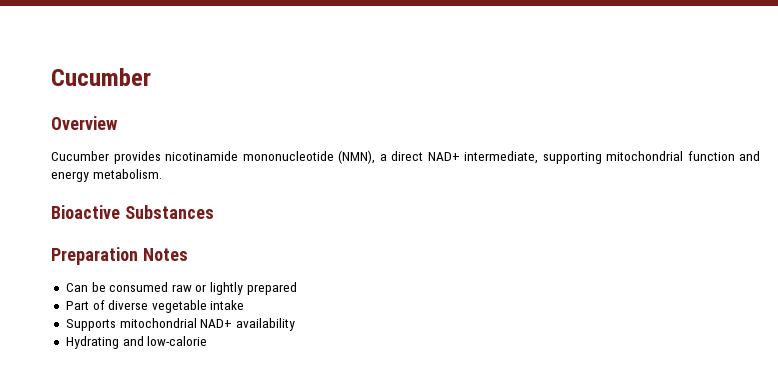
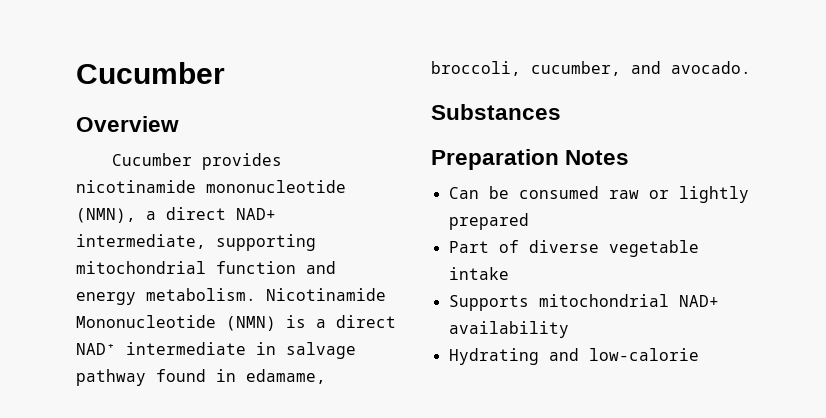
[51,205,120,219] // Bioactive -> [266,288,386,301] [76,315,396,331] [76,342,356,359] [76,369,326,386] [431,61,751,76] Nicotinamide Mononucleotide (NMN) is a direct NAD⁺ intermediate in salvage pathway found in edamame, broccoli, cucumber, and avocado. //

